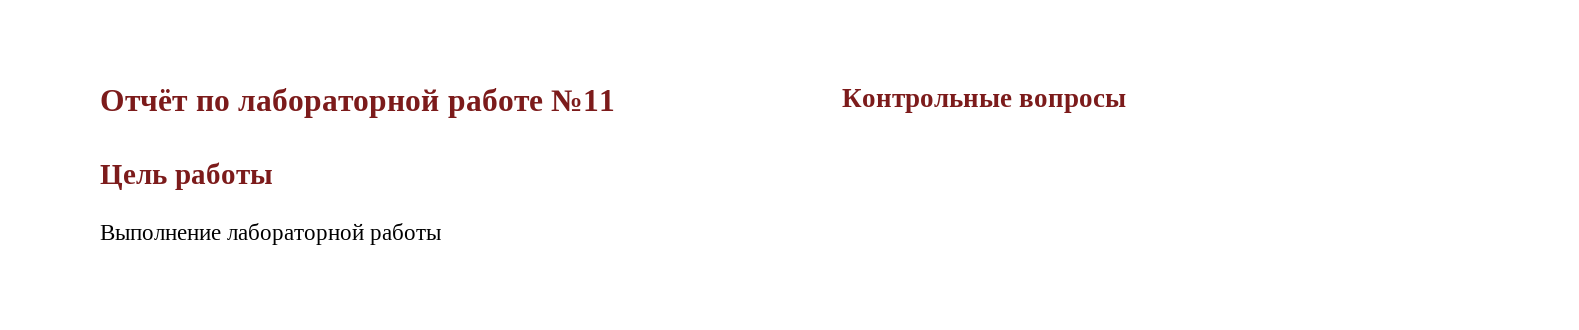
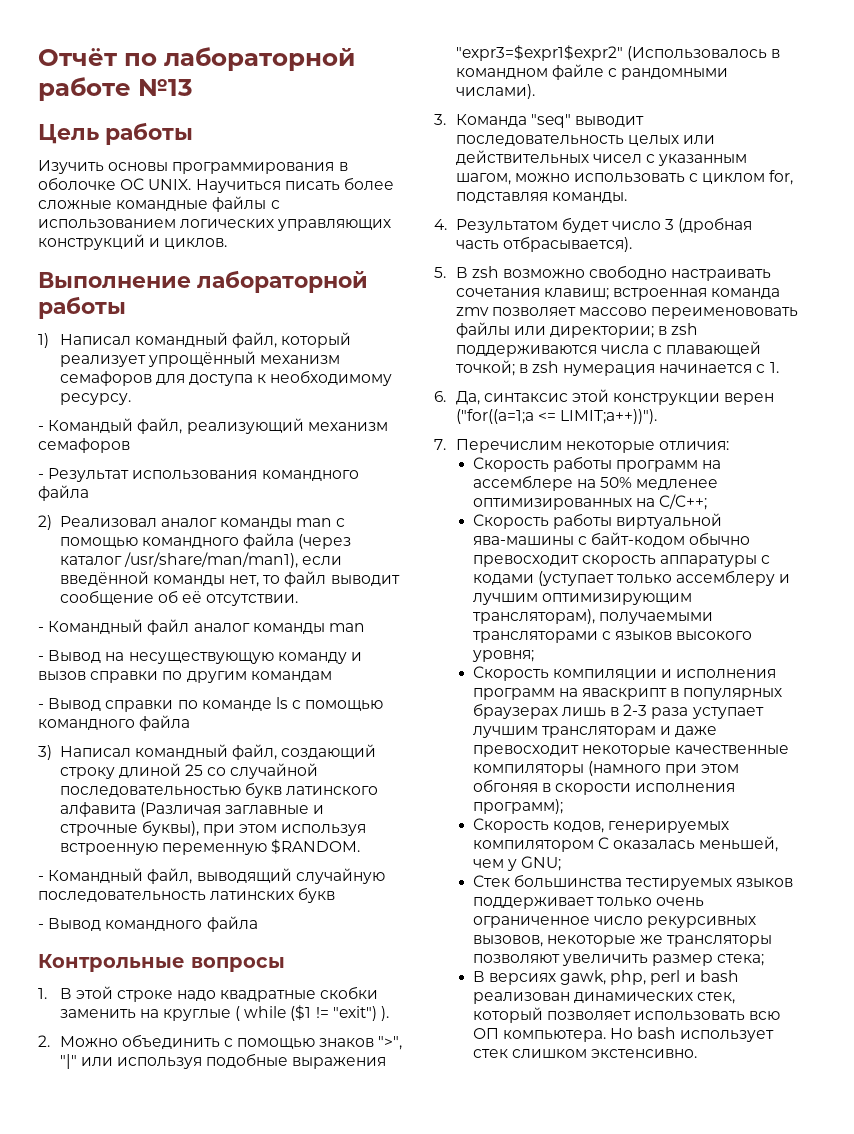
[551,90,616,111] №11 -> [138,79,193,96] №13
[100,223,442,245] [842,89,1127,113] Выполнение лабораторной работы // Контрольные вопросы -> [38,160,348,174] [38,177,394,193] [38,196,280,212] [38,219,392,231] [38,234,228,250] [38,270,368,293] [38,296,126,319] [38,332,352,348] [59,351,340,367] [59,370,393,386] [59,393,131,405] [38,418,388,434] [38,438,130,453] [38,468,359,482] [38,485,89,501] [38,515,346,530] [59,533,352,549] [59,552,343,568] [59,571,400,587] [59,590,299,606] [38,619,365,635] [38,650,362,664] [38,671,332,683] [38,697,384,712] [38,715,191,731] [38,744,377,760] [59,763,319,779] [59,782,379,798] [59,802,325,817] [59,820,367,836] [59,839,361,855] [38,868,385,884] [38,887,336,903] [38,916,258,932] [38,954,285,972] [38,986,379,1002] [59,1005,390,1021] [38,1034,403,1050] [59,1053,387,1069] [455,45,780,61] [455,64,729,80] [455,84,535,99] [434,114,644,128] [455,135,715,146] [455,150,748,166] [455,170,794,185] [455,192,627,203] [434,217,753,233] [455,236,632,252] [434,265,772,281] [455,288,781,300] [455,307,799,319] [455,322,699,338] [455,341,762,357] [455,360,779,376] [434,389,775,405] [455,409,657,424] [434,439,729,453] [472,456,722,472] [472,475,719,491] [472,494,707,510] [472,513,722,529] [472,532,751,547] [472,555,771,567] [472,570,791,586] [472,593,692,605] [472,609,713,624] [472,631,753,643] [471,650,534,662] [472,666,777,681] [472,688,783,700] [472,703,764,719] [472,726,718,738] [472,745,789,757] [472,761,740,776] [472,779,736,795] [472,799,563,814] [472,818,729,833] [472,836,779,852] [472,856,561,871] [472,874,794,890] [472,897,704,909] [472,916,756,928] [472,935,773,947] [472,954,765,966] [472,970,739,985] [472,992,735,1004] [472,1007,781,1023] [472,1027,775,1042] [472,1049,697,1058] Изучить основы программирования в оболочке ОС UNIX. Научиться писать более сложные командные файлы с использованием логических управляющих конструкций и циклов. // Выполнение лабораторной работы // 1) Написал командный файл, который реализует упрощённый механизм семафоров для доступа к необходимому ресурсу. // - Командый файл, реализующий механизм семафоров // - Результат использования командного файла // 2) Реализовал аналог команды man с помощью командного файла (через каталог /usr/share/man/man1), если введённой команды нет, то файл выводит сообщение об её отсутствии. // - Командный файл аналог команды man // - Вывод на несуществующую команду и вызов справки по другим командам // - Вывод справки по команде ls с помощью командного файла // 3) Написал командный файл, создающий строку длиной 25 со случайной последовательностью букв латинского алфавита (Различая заглавные и строчные буквы), при этом используя встроенную переменную $RANDOM. // - Командный файл, выводящий случайную последовательность латинских букв // - Вывод командного файла // Контрольные вопросы // 1. В этой строке надо квадратные скобки заменить на круглые ( while ($1 != "exit") ). // 2. Можно объединить с помощью знаков ">", "|" или используя подобные выражения "expr3=$expr1$expr2" (Использовалось в командном файле с рандомными числами). // 3. Команда "seq" выводит последовательность целых или действительных чисел с указанным шагом, можно использовать с циклом for, подставляя команды. // 4. Результатом будет число 3 (дробная часть отбрасывается). // 5. В zsh возможно свободно настраивать сочетания клавиш; встроенная команда zmv позволяет массово переименововать файлы или директории; в zsh поддерживаются числа с плавающей точкой; в zsh нумерация начинается с 1. // 6. Да, синтаксис этой конструкции верен ("for((a=1;a <= LIMIT;a++))"). // 7. Перечислим некоторые отличия: // Скорость работы программ на ассемблере на 50% медленее оптимизированных на C/C++; // Скорость работы виртуальной ява-машины с байт-кодом обычно превосходит скорость аппаратуры с кодами (уступает только ассемблеру и лучшим оптимизирующим трансляторам), получаемыми трансляторами с языков высокого уровня; // Скорость компиляции и исполнения программ на яваскрипт в популярных браузерах лишь в 2-3 раза уступает лучшим трансляторам и даже превосходит некоторые качественные компиляторы (намного при этом обгоняя в скорости исполнения программ); // Скорость кодов, генерируемых компилятором C оказалась меньшей, чем у GNU; // Стек большинства тестируемых языков поддерживает только очень ограниченное число рекурсивных вызовов, некоторые же трансляторы позволяют увеличить размер стека; // В версиях gawk, php, perl и bash реализован динамических стек, который позволяет использовать всю ОП компьютера. Но bash использует стек слишком экстенсивно.

